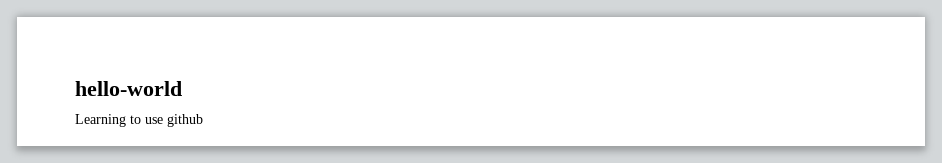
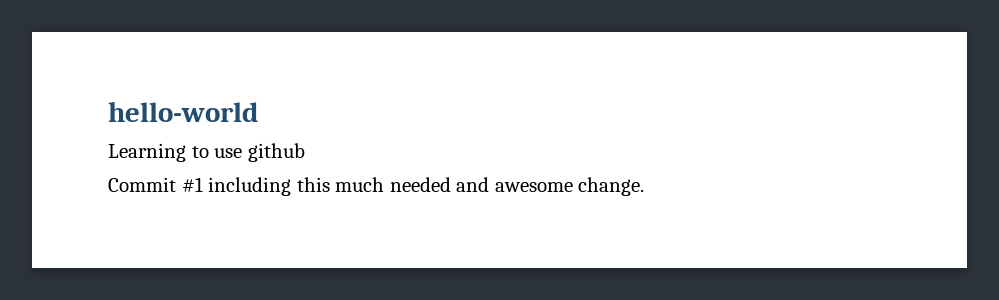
(203, 120) none -> [108,177,645,196] // Commit #1 including this much needed and awesome change.

